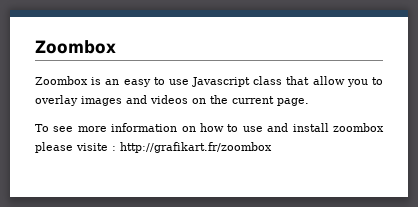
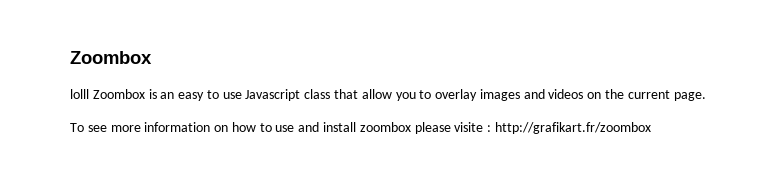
(116, 47) none -> [70,89,89,99] lolll

